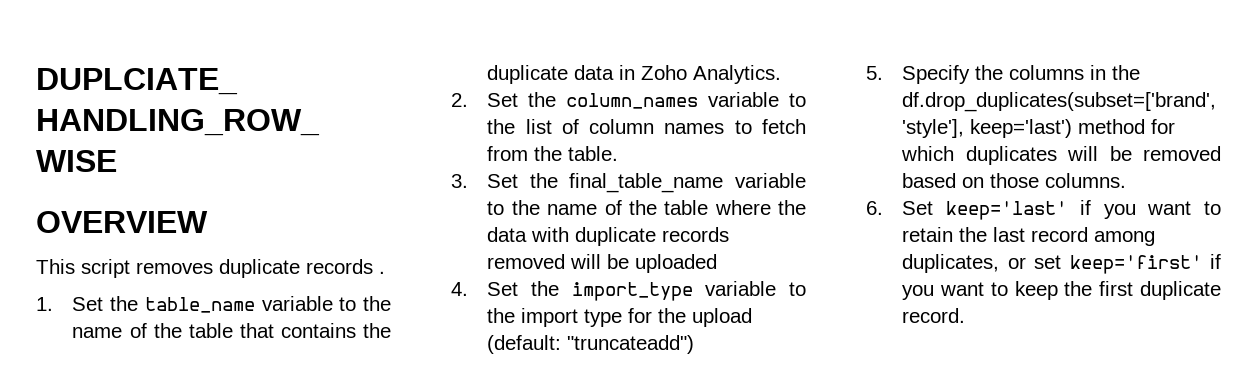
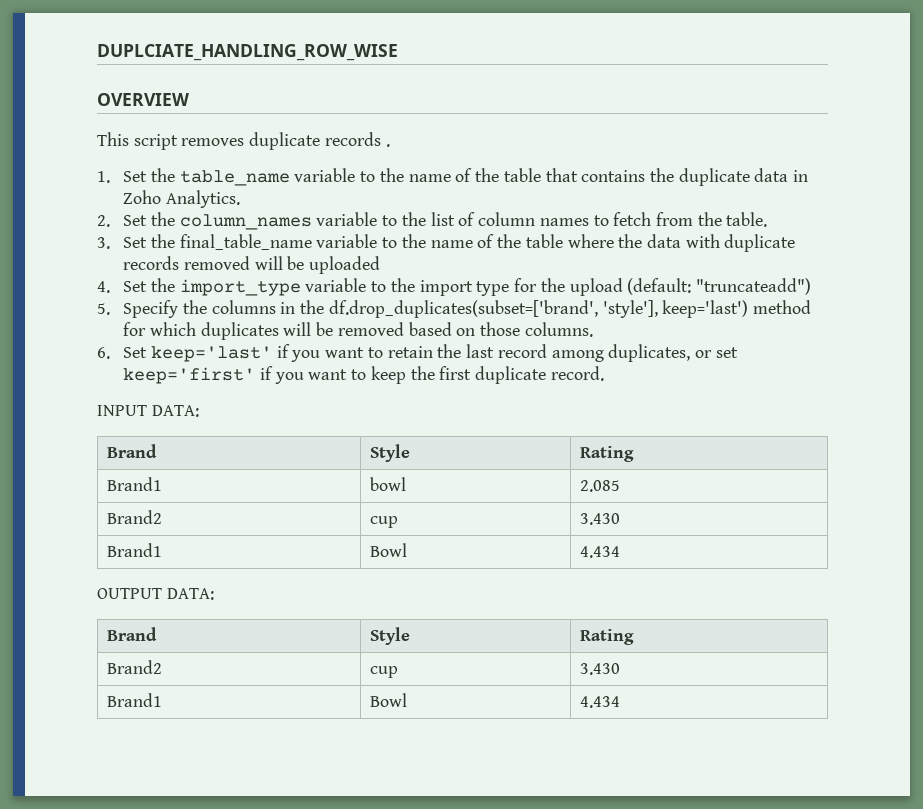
(966, 315) none -> [97,405,199,417] [106,444,157,458] [369,444,410,462] [579,446,634,462] [106,477,162,491] [369,477,406,491] [579,480,620,492] [106,510,162,524] [369,516,398,528] [579,513,620,525] [106,543,162,557] [369,543,407,557] [579,546,620,558] [97,588,214,600] [106,627,157,641] [369,627,410,645] [579,629,634,645] [106,660,162,674] [369,666,398,678] [579,663,620,675] [106,693,162,707] [369,693,407,707] [579,696,620,708] // INPUT DATA: // Brand | Style | Rating // Brand1 | bowl | 2.085 // Brand2 | cup | 3.430 // Brand1 | Bowl | 4.434 // OUTPUT DATA: // Brand | Style | Rating // Brand2 | cup | 3.430 // Brand1 | Bowl | 4.434

